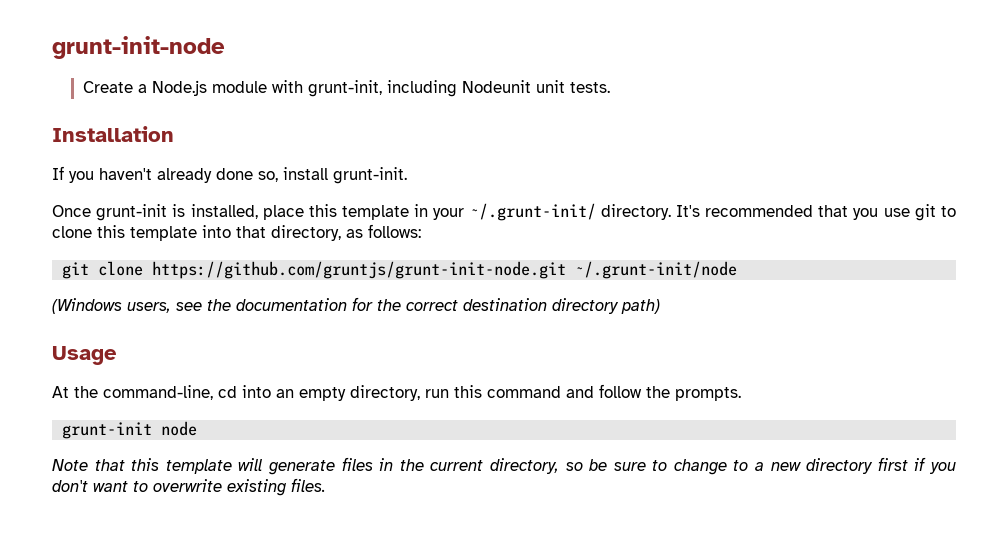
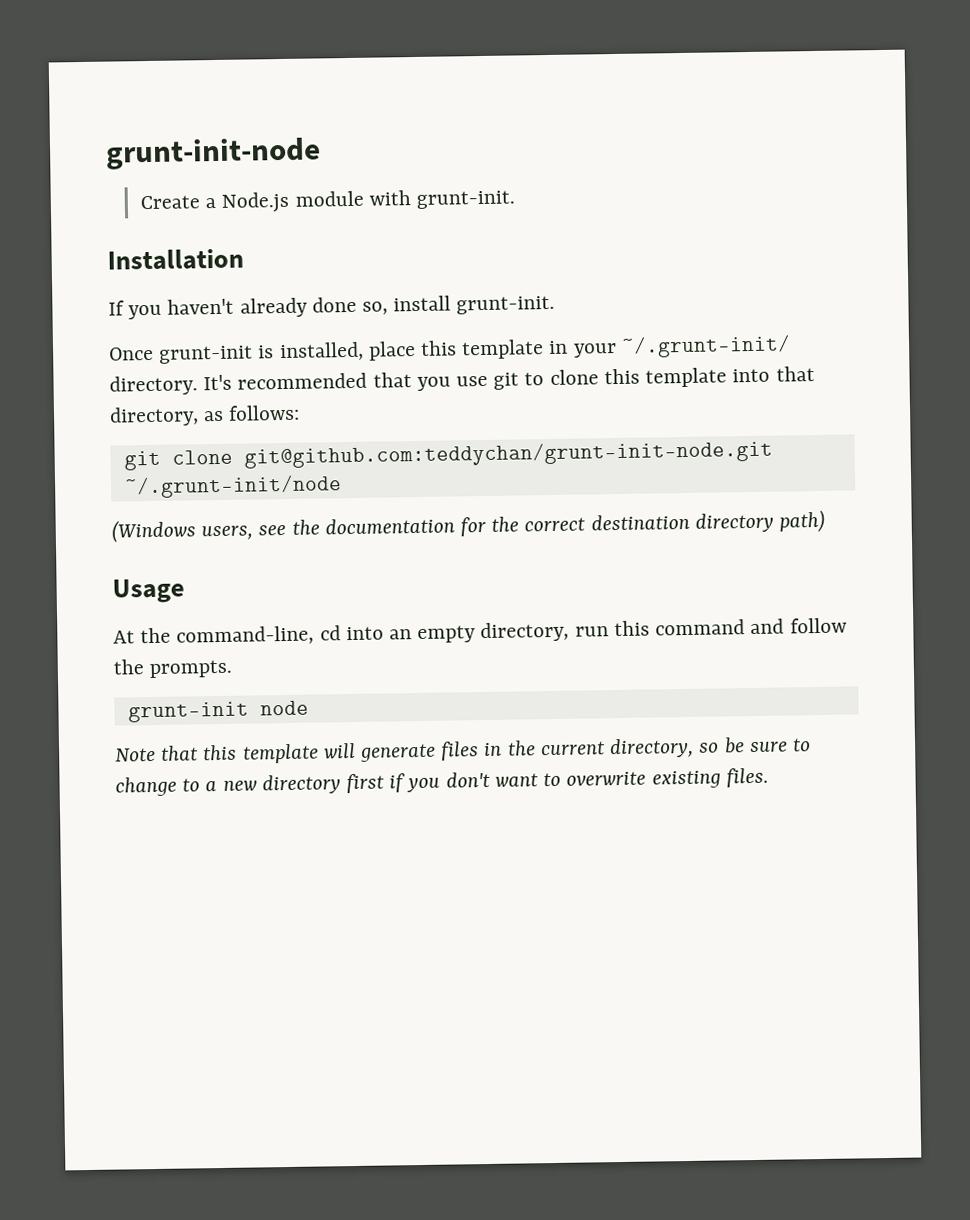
[308,80,611,97] grunt-init, including Nodeunit unit tests. -> [415,190,515,209] grunt-init.
[152,261,567,279] https://github.com/gruntjs/grunt-init-node.git -> [243,439,773,469] git@github.com:teddychan/grunt-init-node.git

